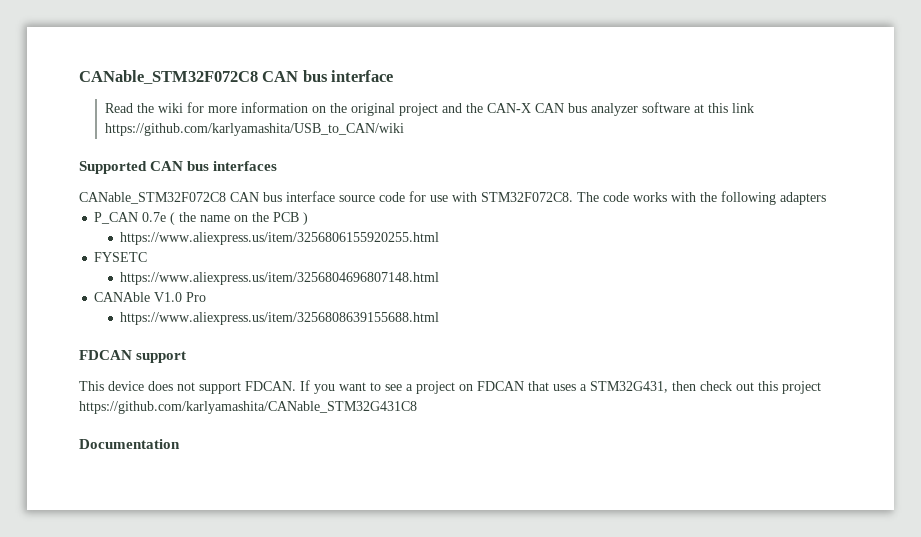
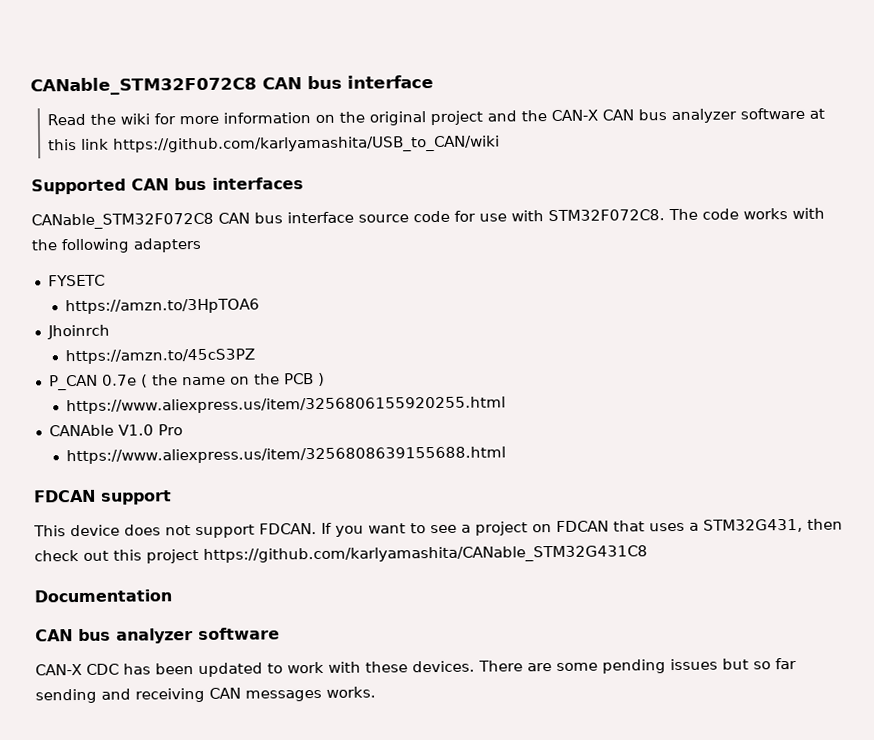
(826, 198) none -> [47,274,105,287] [64,298,260,315] [46,324,110,340] [64,348,255,365] // FYSETC // https://amzn.to/3HpTOA6 // Jhoinrch // https://amzn.to/45cS3PZ
[94,252,148,262] [120,272,440,285] // FYSETC // https://www.aliexpress.us/item/3256804696807148.html -> (506, 405) none
(180, 444) none -> [35,627,280,644] [35,657,797,678] [35,686,376,704] // CAN bus analyzer software // CAN-X CDC has been updated to work with these devices. There are some pending issues but so far sending and receiving CAN messages works.

